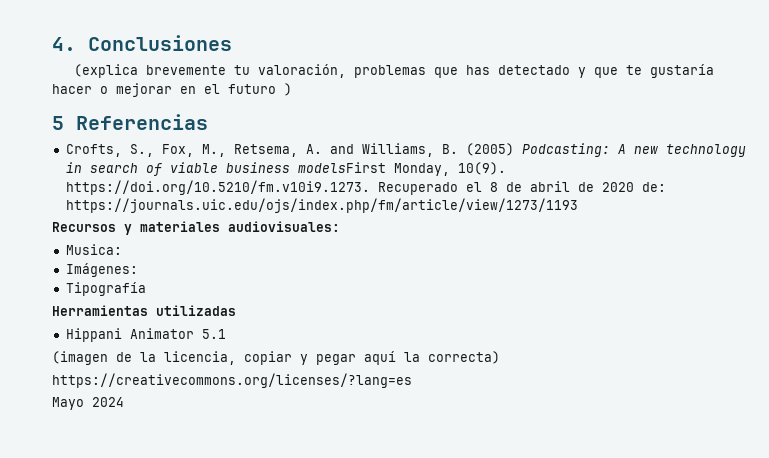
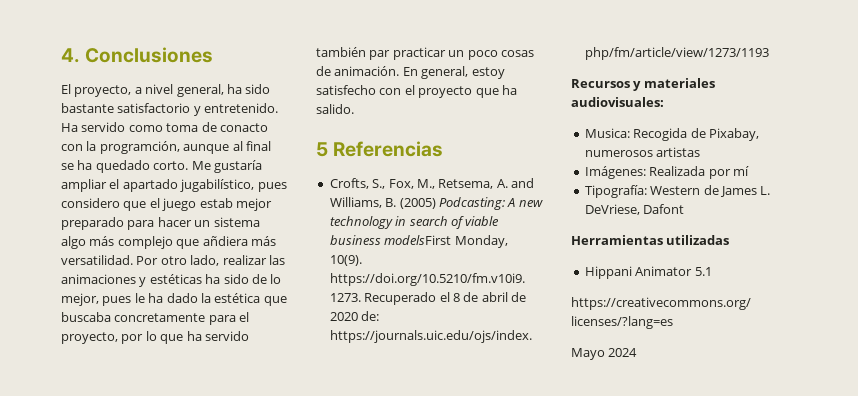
[73,64,714,78] [52,83,292,97] (explica brevemente tu valoración, problemas que has detectado y que te gustaría hacer o mejorar en el futuro ) -> [61,84,271,97] [61,103,279,116] [61,122,268,132] [61,141,271,154] [61,160,262,173] [61,179,287,192] [61,198,272,211] [61,217,260,230] [61,236,276,249] [61,255,285,266] [61,274,282,287] [61,293,287,306] [61,312,250,325] [61,331,249,344] [316,47,534,60] [316,66,505,79] [316,85,517,98] [316,104,354,114] El proyecto, a nivel general, ha sido bastante satisfactorio y entretenido. Ha servido como toma de conacto con la programción, aunque al final se ha quedado corto. Me gustaría ampliar el apartado jugabilístico, pues considero que el juego estab mejor preparado para hacer un sistema algo más complejo que añdiera más versatilidad. Por otro lado, realizar las animaciones y estéticas ha sido de lo mejor, pues le ha dado la estética que buscaba concretamente para el proyecto, por lo que ha servido también par practicar un poco cosas de animación. En general, estoy satisfecho con el proyecto que ha salido.
[65,263,138,277] [65,282,146,296] // Imágenes: // Tipografía -> [633,128,759,141] [584,147,701,157] [584,166,749,179] [584,185,771,198] [584,204,685,215] Recogida de Pixabay, numerosos artistas // Imágenes: Realizada por mí // Tipografía: Western de James L. DeVriese, Dafont
[52,351,500,365] // (imagen de la licencia, copiar y pegar aquí la correcta) -> (712, 271) none

